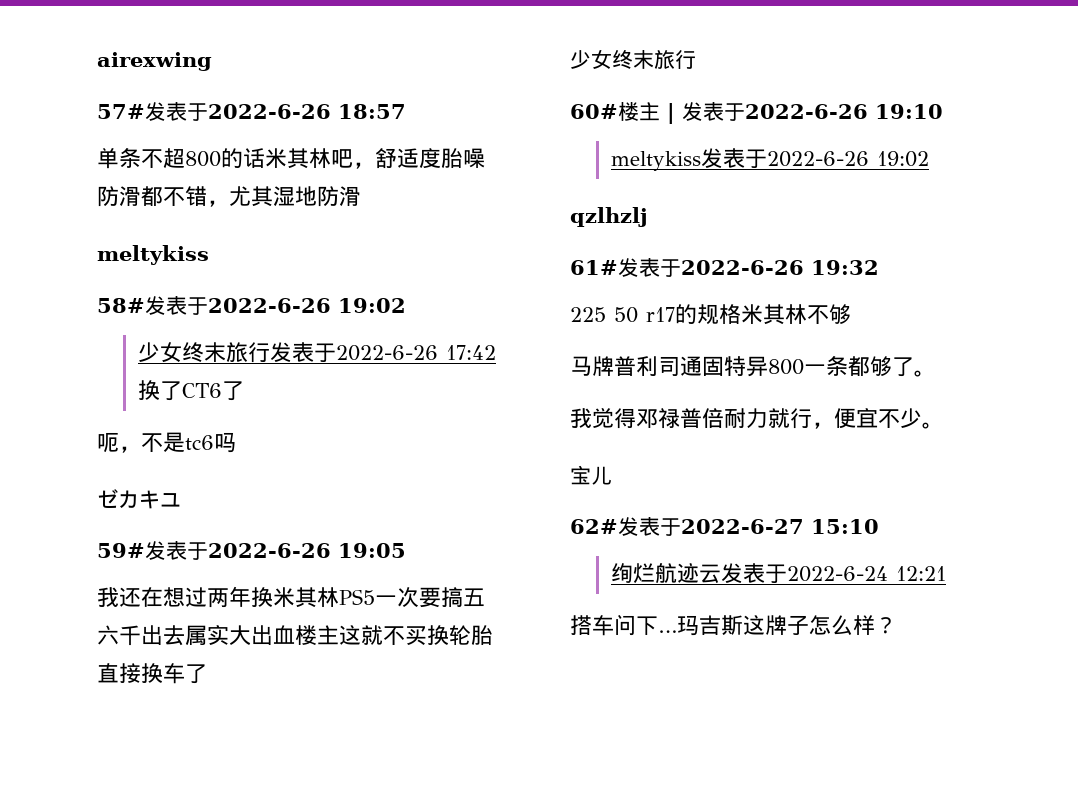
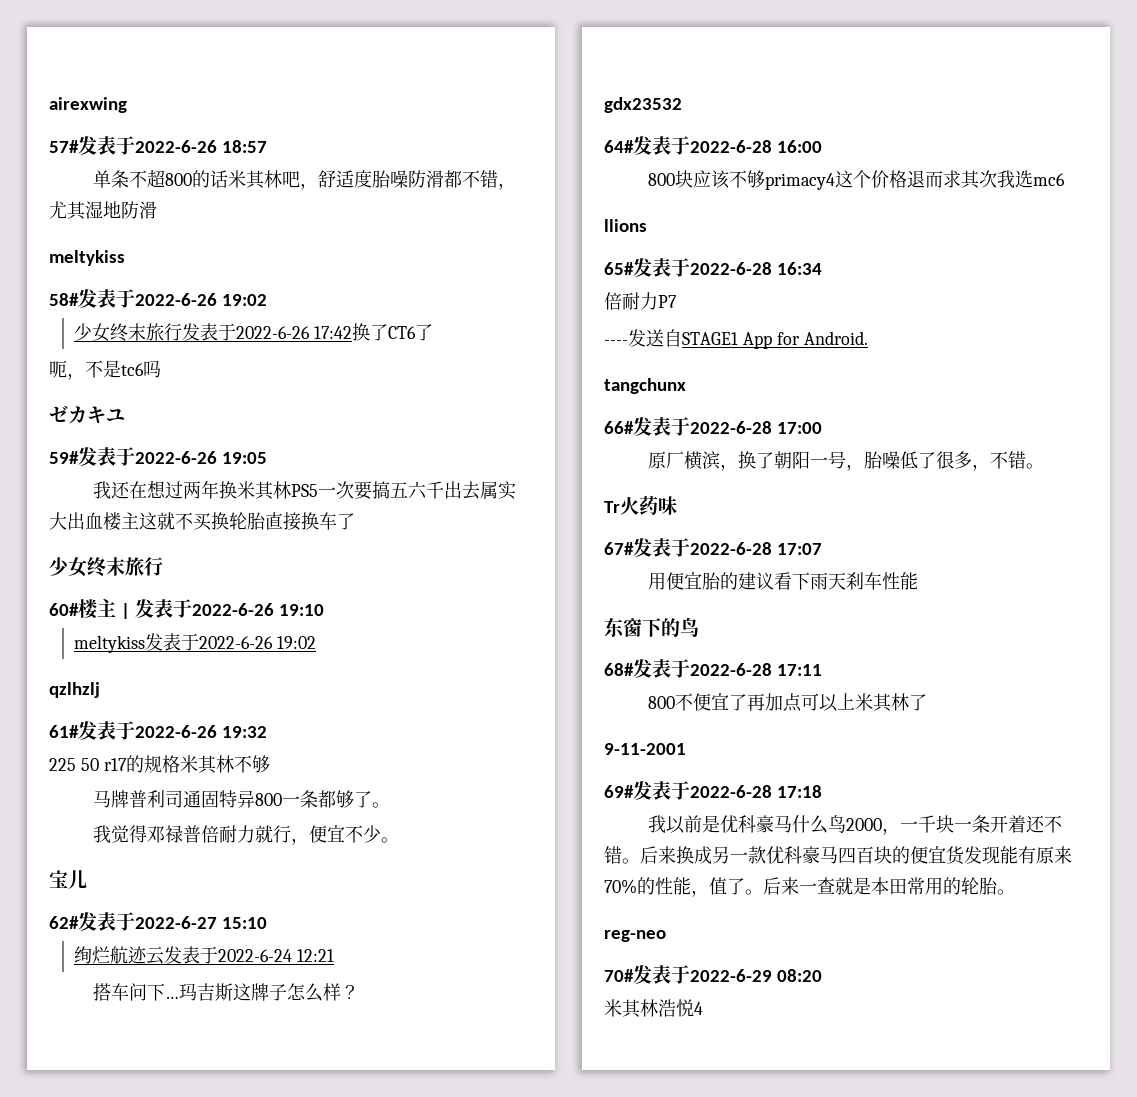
(897, 625) none -> [604,97,682,113] [604,136,823,155] [648,170,1066,190] [604,219,647,232] [604,258,823,277] [604,292,677,310] [604,329,868,349] [604,378,686,394] [604,417,823,436] [648,451,1045,471] [604,496,677,515] [604,538,823,557] [648,572,919,590] [604,617,699,637] [604,659,823,678] [648,693,928,712] [604,743,686,755] [604,781,823,800] [648,815,1063,835] [604,846,1072,865] [604,877,1015,897] [604,930,666,942] [604,965,823,984] [604,999,703,1018] // gdx23532 // 64#发表于2022-6-28 16:00 // 800块应该不够primacy4这个价格退而求其次我选mc6 // llions // 65#发表于2022-6-28 16:34 // 倍耐力P7 // ----发送自STAGE1 App for Android. // tangchunx // 66#发表于2022-6-28 17:00 // 原厂横滨，换了朝阳一号，胎噪低了很多，不错。 // Tr火药味 // 67#发表于2022-6-28 17:07 // 用便宜胎的建议看下雨天刹车性能 // 东窗下的鸟 // 68#发表于2022-6-28 17:11 // 800不便宜了再加点可以上米其林了 // 9-11-2001 // 69#发表于2022-6-28 17:18 // 我以前是优科豪马什么鸟2000，一千块一条开着还不错。后来换成另一款优科豪马四百块的便宜货发现能有原来70%的性能，值了。后来一查就是本田常用的轮胎。 // reg-neo // 70#发表于2022-6-29 08:20 // 米其林浩悦4

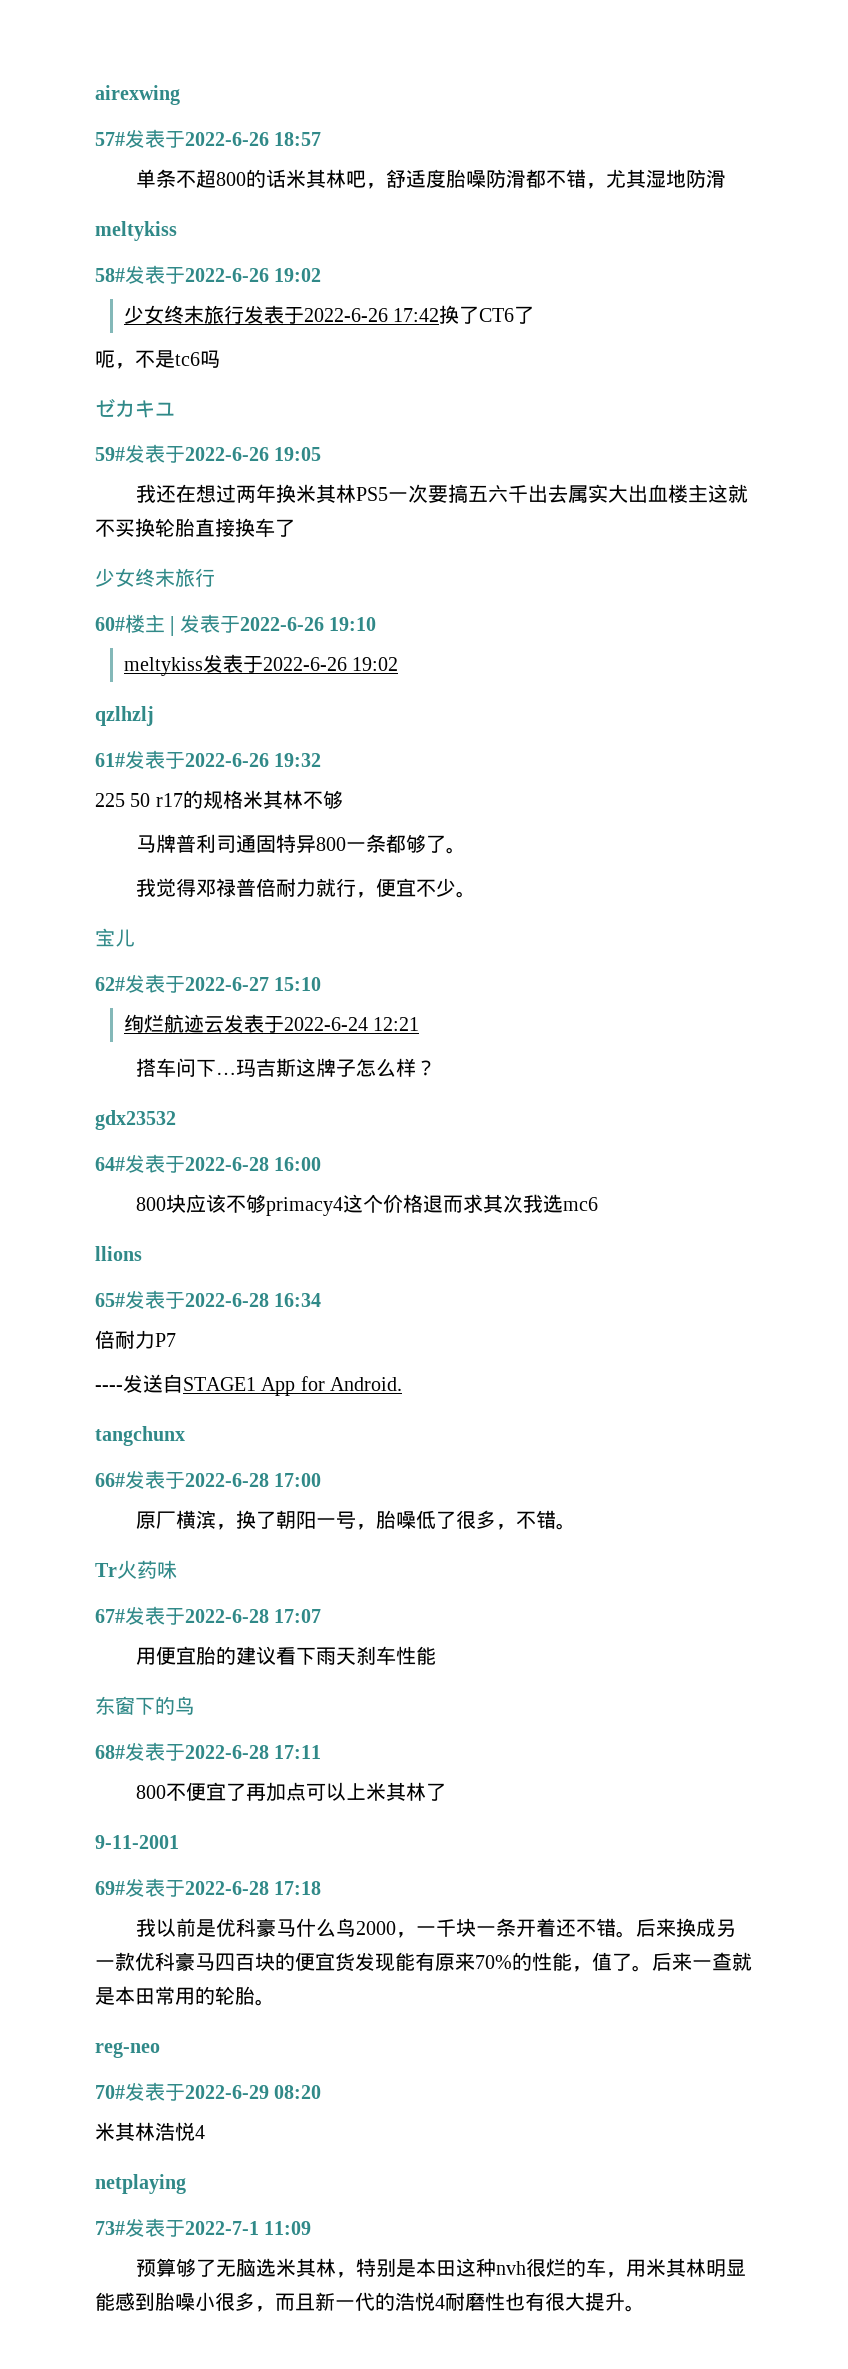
(703, 1008) none -> [95,2174,186,2194] [95,2218,312,2237] [135,2258,746,2278] [95,2292,645,2312] // netplaying // 73#发表于2022-7-1 11:09 // 预算够了无脑选米其林，特别是本田这种nvh很烂的车，用米其林明显能感到胎噪小很多，而且新一代的浩悦4耐磨性也有很大提升。

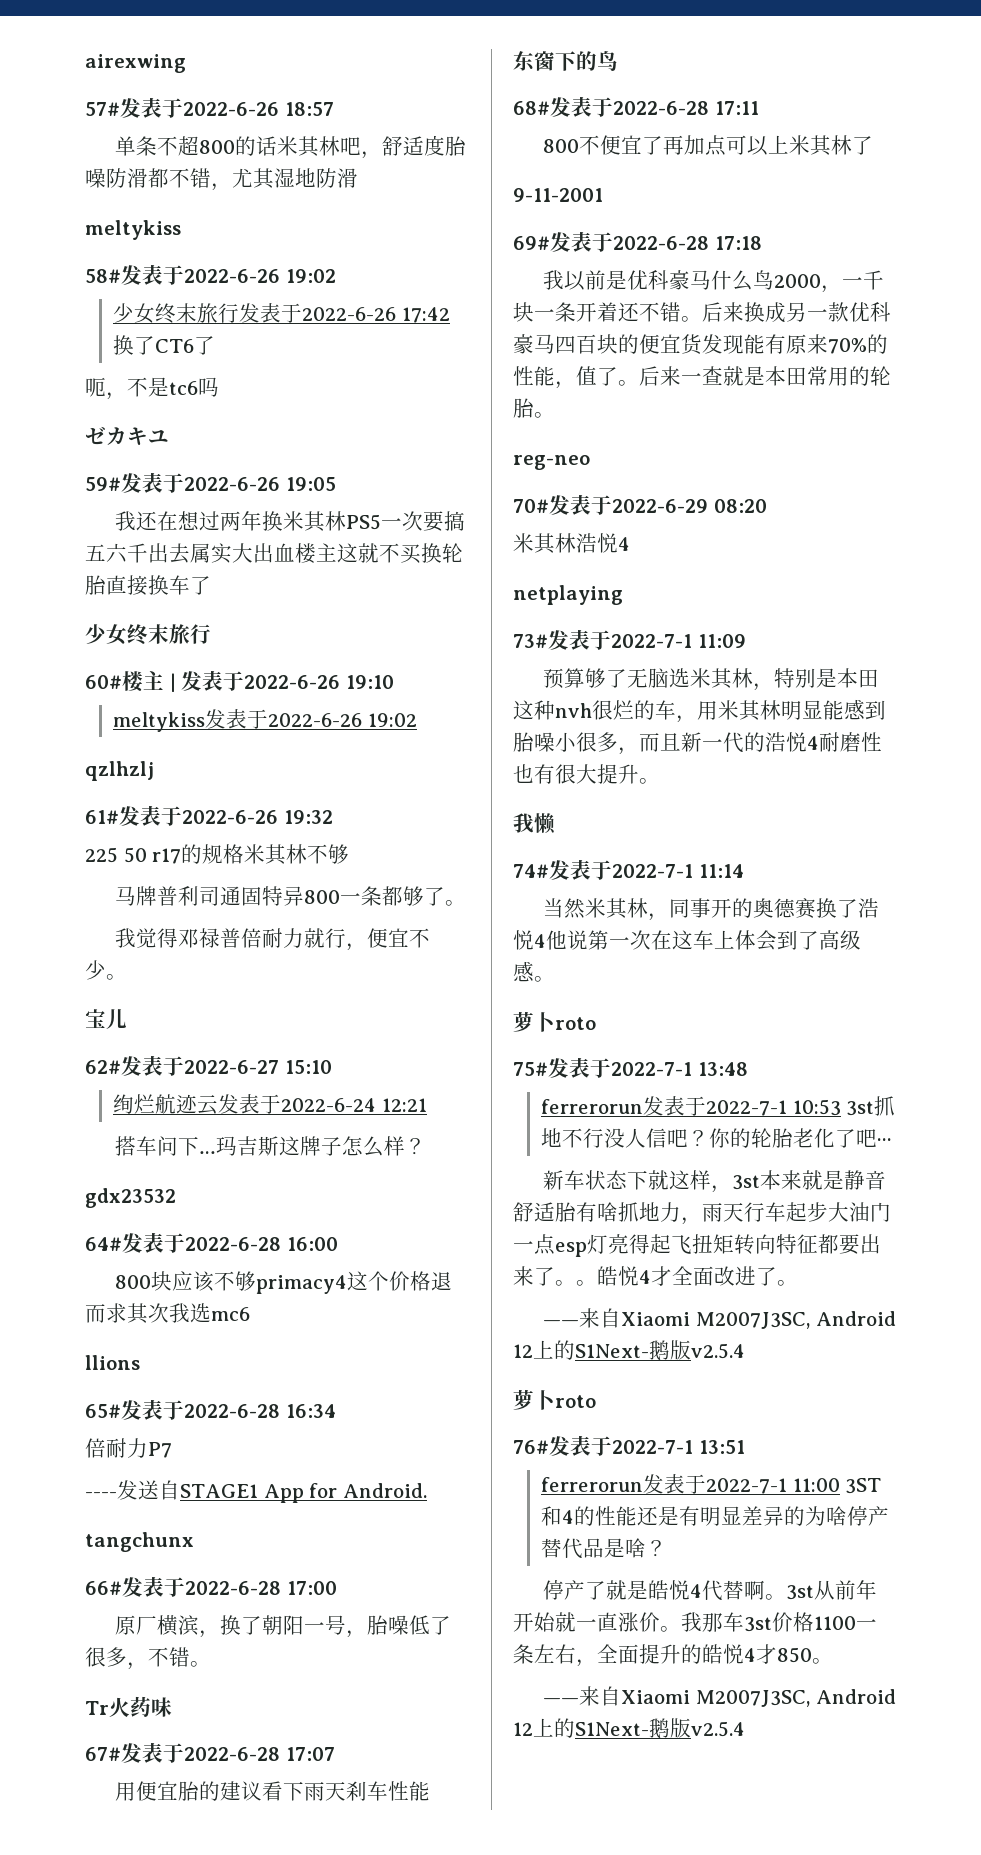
(645, 2308) none -> [513,813,556,834] [513,859,744,880] [543,898,880,921] [513,930,861,951] [513,961,555,982] [513,1011,596,1032] [513,1057,748,1078] [541,1096,896,1116] [541,1128,893,1148] [543,1170,887,1193] [513,1202,891,1225] [513,1234,881,1257] [513,1266,798,1286] [543,1308,896,1329] [513,1340,745,1361] [513,1389,596,1410] [513,1435,745,1456] [541,1474,882,1494] [541,1506,890,1526] [541,1538,668,1559] [543,1580,878,1601] [513,1612,877,1632] [513,1644,833,1667] [543,1686,896,1707] [513,1718,745,1739] // 我懒 // 74#发表于2022-7-1 11:14 // 当然米其林，同事开的奥德赛换了浩悦4他说第一次在这车上体会到了高级感。 // 萝卜roto // 75#发表于2022-7-1 13:48 // ferrerorun发表于2022-7-1 10:53 3st抓地不行没人信吧？你的轮胎老化了吧··· // 新车状态下就这样，3st本来就是静音舒适胎有啥抓地力，雨天行车起步大油门一点esp灯亮得起飞扭矩转向特征都要出来了。。皓悦4才全面改进了。 // ——来自Xiaomi M2007J3SC, Android 12上的S1Next-鹅版v2.5.4 // 萝卜roto // 76#发表于2022-7-1 13:51 // ferrerorun发表于2022-7-1 11:00 3ST和4的性能还是有明显差异的为啥停产替代品是啥？ // 停产了就是皓悦4代替啊。3st从前年开始就一直涨价。我那车3st价格1100一条左右，全面提升的皓悦4才850。 // ——来自Xiaomi M2007J3SC, Android 12上的S1Next-鹅版v2.5.4

